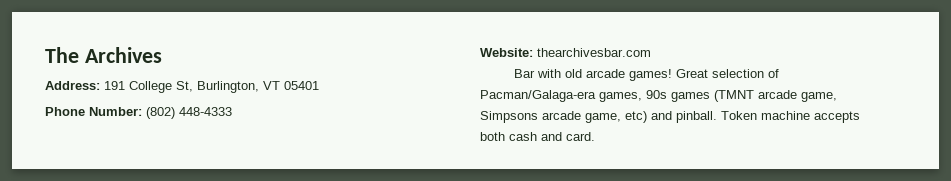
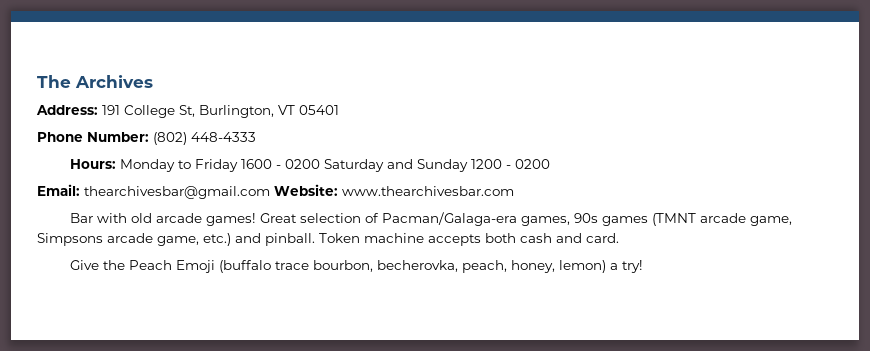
[480,48,651,57] Website: thearchivesbar.com -> [70,159,551,172] [37,184,514,199] Hours: Monday to Friday 1600 - 0200 Saturday and Sunday 1200 - 0200 // Email: thearchivesbar@gmail.com Website: www.thearchivesbar.com
[625,111,647,123] etc) -> [203,233,231,246] etc.)
(595, 136) none -> [70,260,644,273] // Give the Peach Emoji (buffalo trace bourbon, becherovka, peach, honey, lemon) a try!

